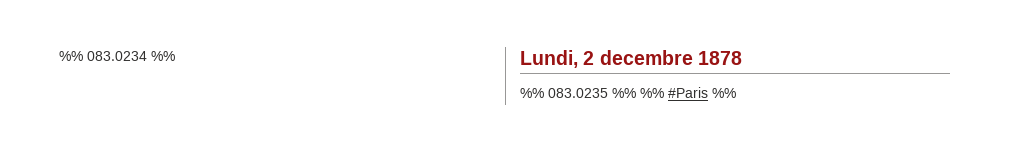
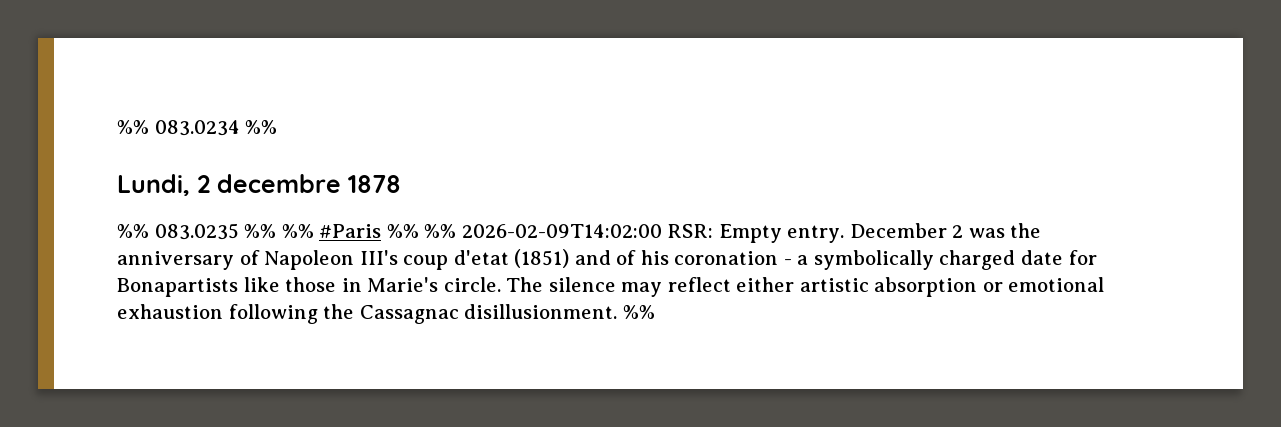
(736, 93) none -> [424,223,1042,243] [117,249,1097,270] [117,277,1105,297] [117,304,655,324] %% 2026-02-09T14:02:00 RSR: Empty entry. December 2 was the anniversary of Napoleon III's coup d'etat (1851) and of his coronation - a symbolically charged date for Bonapartists like those in Marie's circle. The silence may reflect either artistic absorption or emotional exhaustion following the Cassagnac disillusionment. %%

